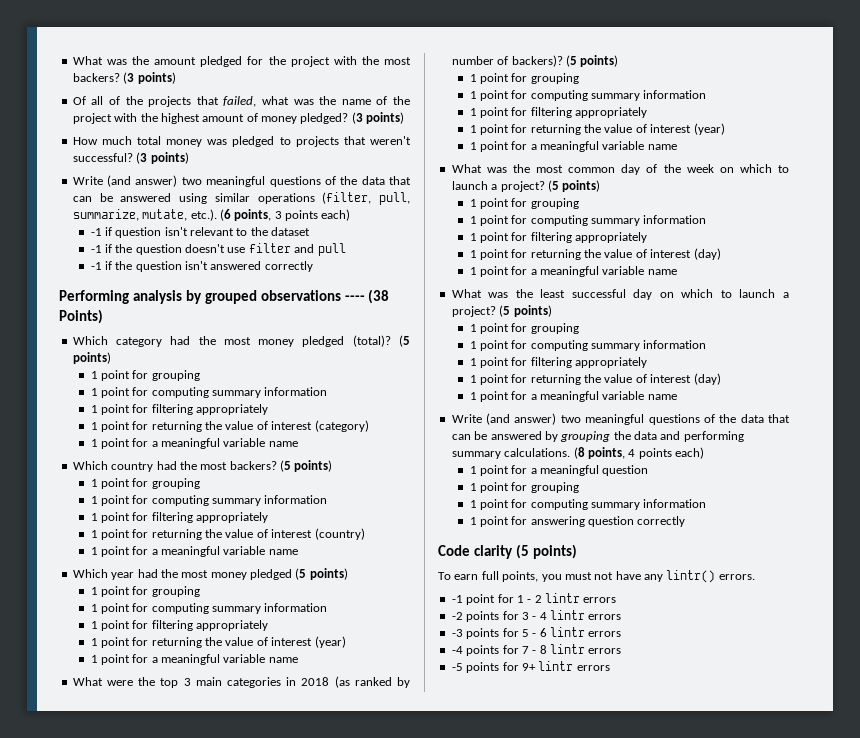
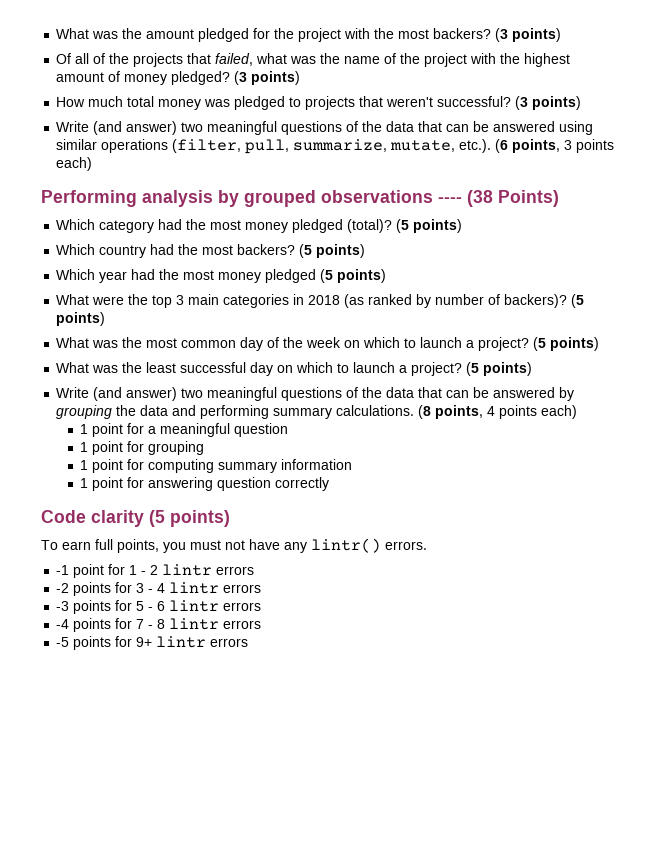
[90,227,311,238] [90,243,346,256] [90,261,313,272] // -1 if question isn't relevant to the dataset // -1 if the question doesn't use filter and pull // -1 if the question isn't answered correctly -> (93, 164) none
[90,370,200,381] [90,387,328,398] [90,404,269,415] [90,420,369,432] [90,438,298,449] // 1 point for grouping // 1 point for computing summary information // 1 point for filtering appropriately // 1 point for returning the value of interest (category) // 1 point for a meaningful variable name -> (463, 226) none
[90,478,200,489] [90,495,328,506] [90,512,269,523] [90,528,365,540] [90,546,298,557] // 1 point for grouping // 1 point for computing summary information // 1 point for filtering appropriately // 1 point for returning the value of interest (country) // 1 point for a meaningful variable name -> (366, 251) none
[90,586,200,597] [90,603,328,614] [90,620,269,631] [90,636,346,648] [90,654,298,665] // 1 point for grouping // 1 point for computing summary information // 1 point for filtering appropriately // 1 point for returning the value of interest (year) // 1 point for a meaningful variable name -> (387, 276) none
[469,73,579,84] [469,90,707,101] [469,107,648,118] [469,123,725,135] [469,141,677,152] // 1 point for grouping // 1 point for computing summary information // 1 point for filtering appropriately // 1 point for returning the value of interest (year) // 1 point for a meaningful variable name -> (106, 319) none
[469,198,579,209] [469,215,707,226] [469,232,648,243] [469,248,721,260] [469,266,677,277] // 1 point for grouping // 1 point for computing summary information // 1 point for filtering appropriately // 1 point for returning the value of interest (day) // 1 point for a meaningful variable name -> (600, 344) none
[469,323,579,334] [469,340,707,351] [469,357,648,368] [469,373,721,385] [469,391,677,402] // 1 point for grouping // 1 point for computing summary information // 1 point for filtering appropriately // 1 point for returning the value of interest (day) // 1 point for a meaningful variable name -> (533, 369) none

